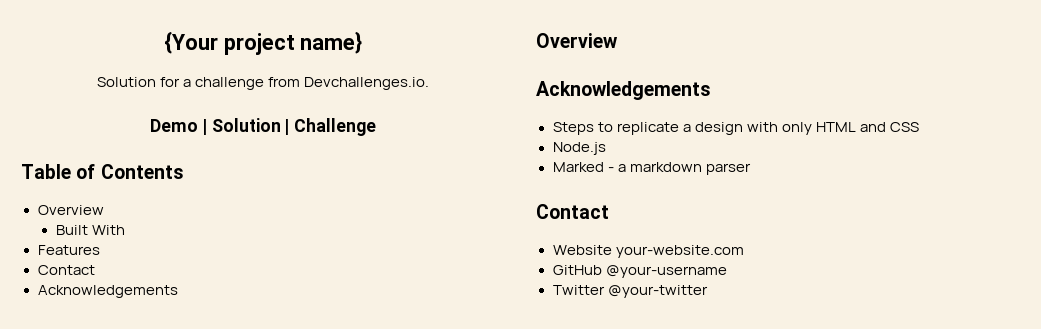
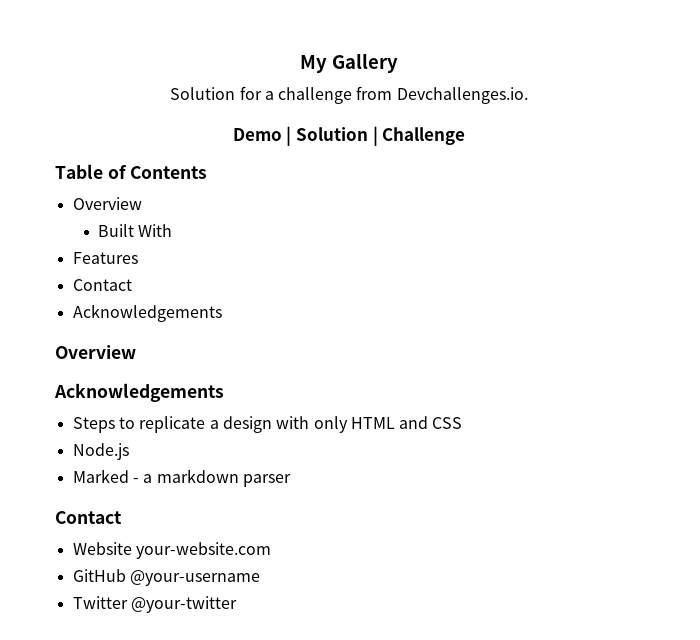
[163,31,363,55] {Your project name} -> [300,53,398,73] My Gallery

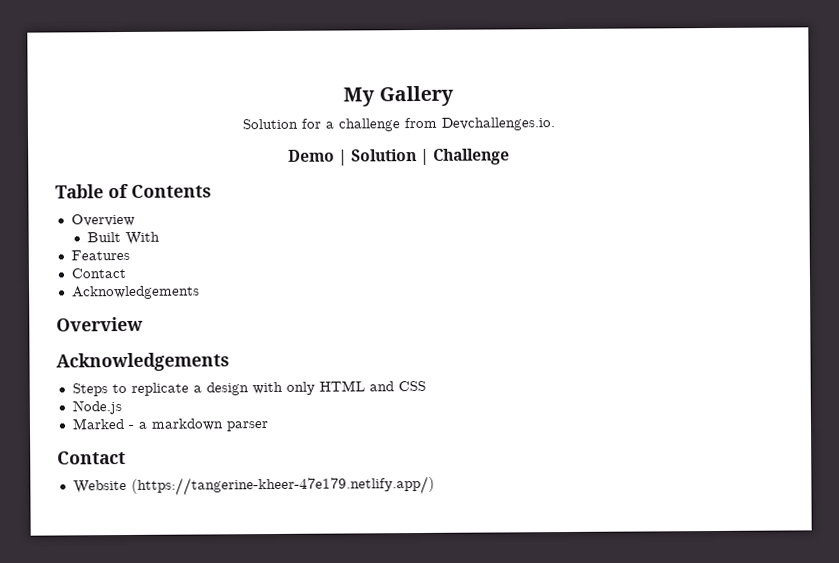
[135,542,271,559] [72,569,260,586] [72,596,237,613] your-website.com // GitHub @your-username // Twitter @your-twitter -> [130,475,435,496] (https://tangerine-kheer-47e179.netlify.app/)

